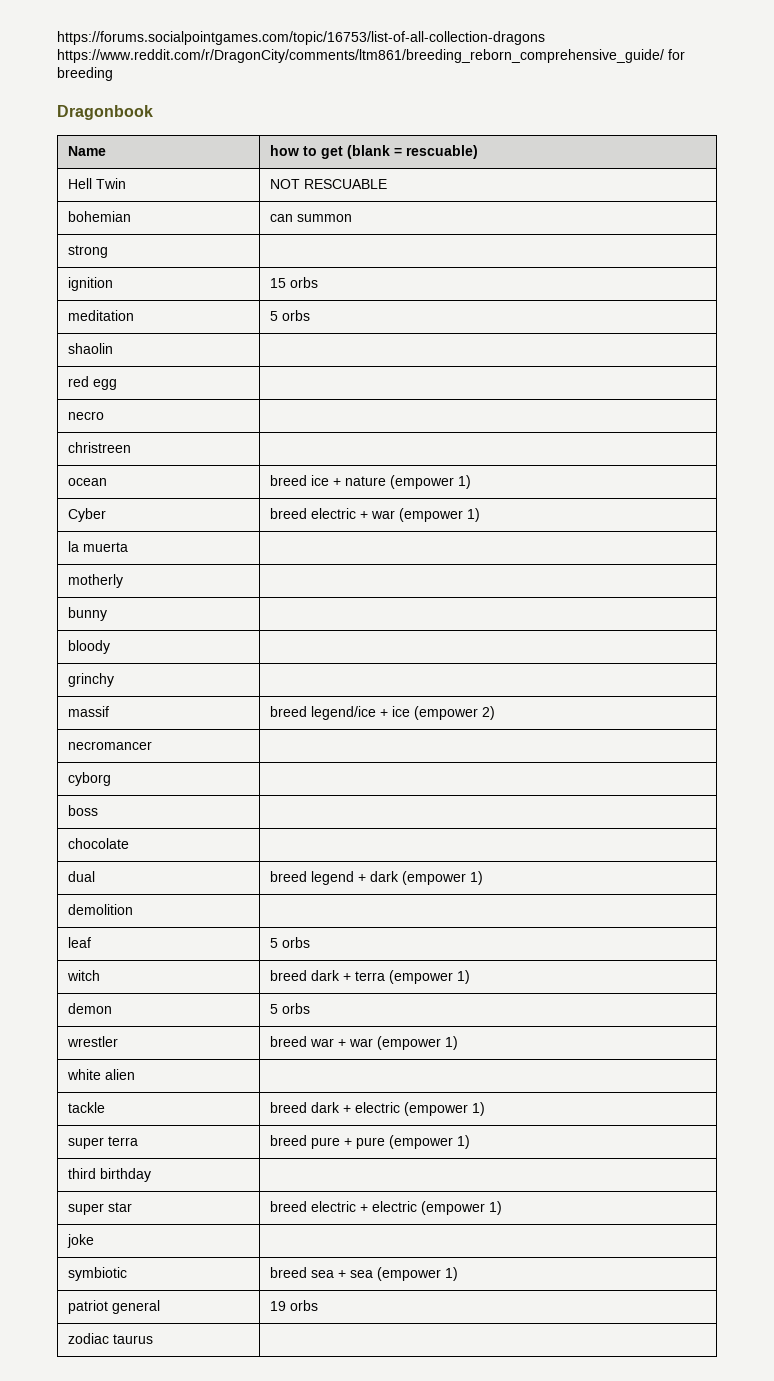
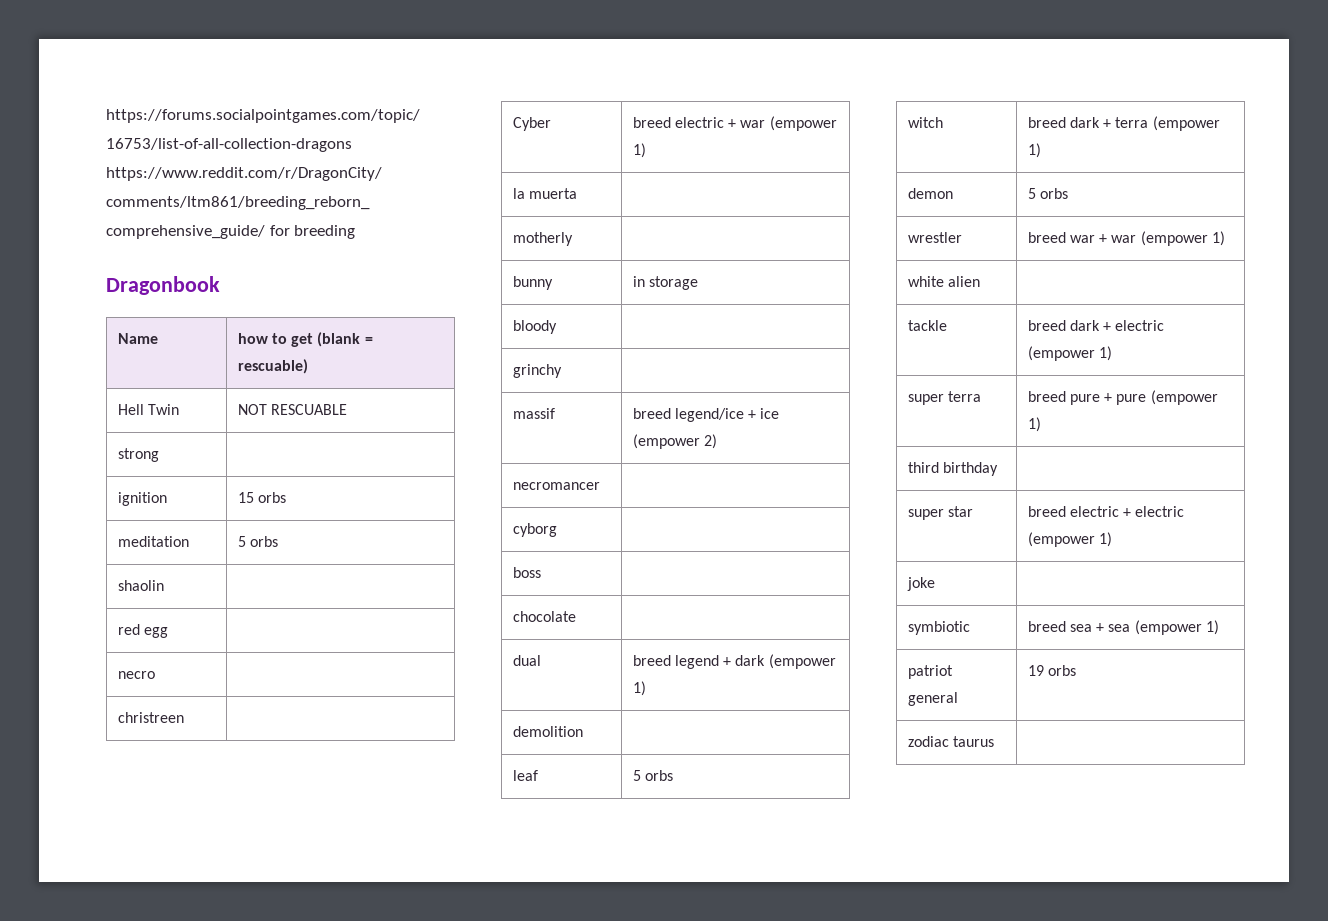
[67,211,131,222] [269,214,352,222] // bohemian | can summon -> (347, 409) none
[67,478,107,486] [269,475,471,489] // ocean | breed ice + nature (empower 1) -> (184, 717) none
(107, 614) none -> [632,276,698,290] in storage

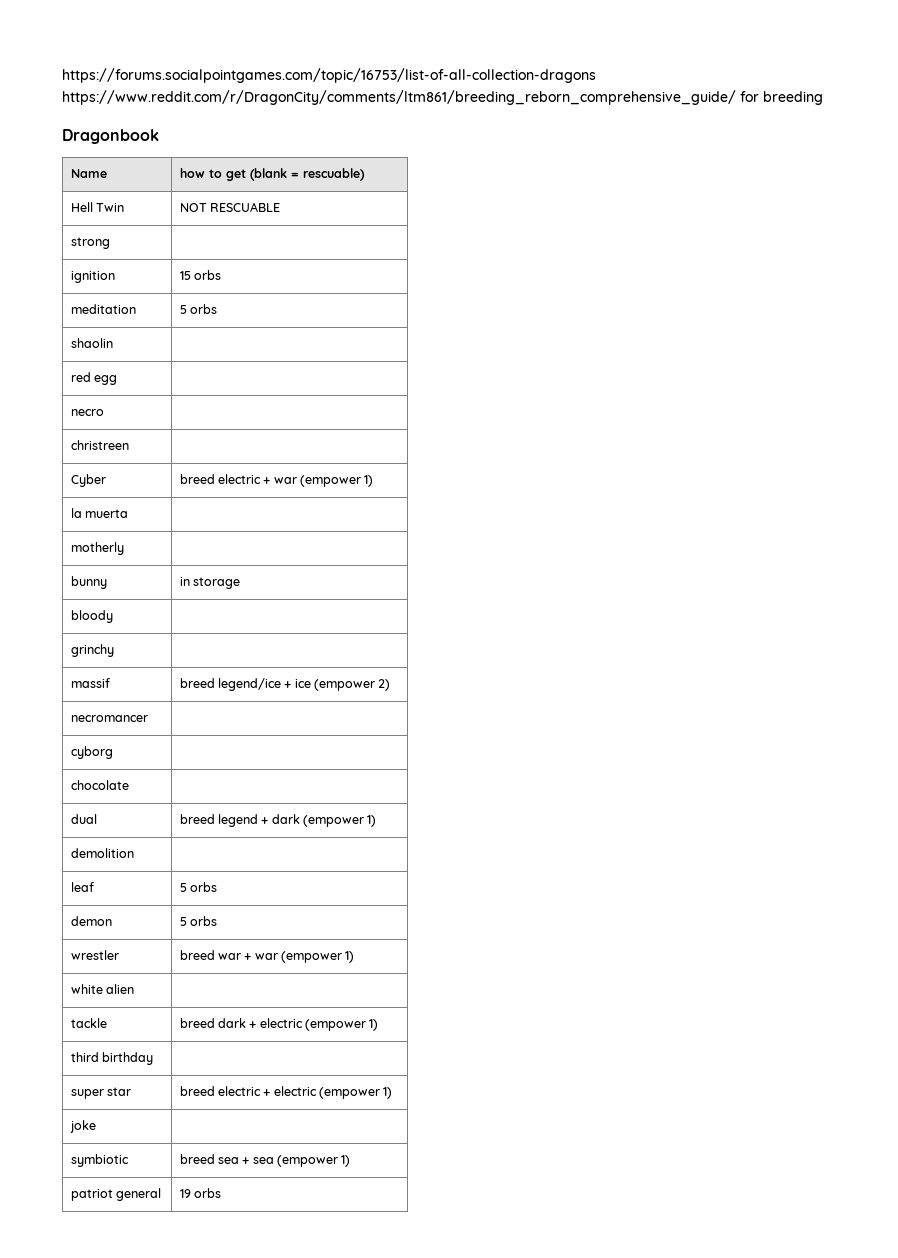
[512,567,541,578] // boss | -> (113, 752) none
[907,117,943,128] [1027,116,1220,131] [1027,143,1041,158] // witch | breed dark + terra (empower 1) -> (217, 887) none
[907,391,981,405] [1027,390,1218,405] [1027,417,1041,432] // super terra | breed pure + pure (empower 1) -> (379, 1025) none
[907,736,994,747] // zodiac taurus | -> (221, 1193) none

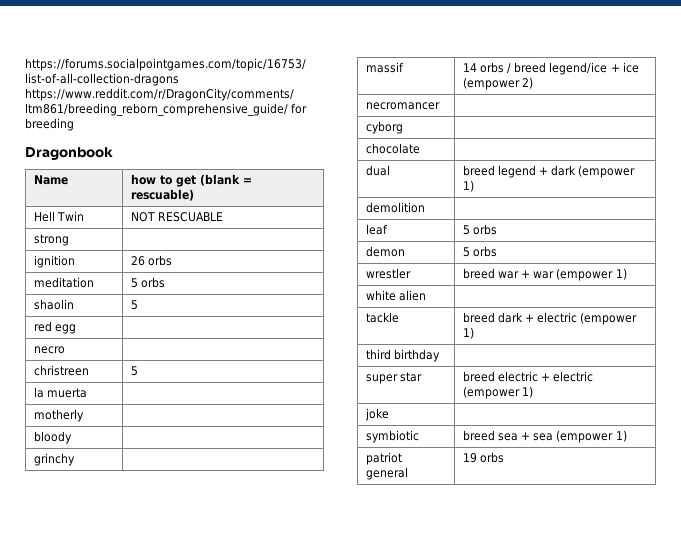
[179,271,191,280] 15 -> [131,256,146,266] 26
(113, 343) none -> [131,300,139,310] 5
[70,474,106,487] [179,474,374,487] // Cyber | breed electric + war (empower 1) -> [131,366,139,376] 5
[70,576,107,589] [179,577,240,589] // bunny | in storage -> (85, 415) none
(110, 683) none -> [463,62,512,74] 14 orbs /

